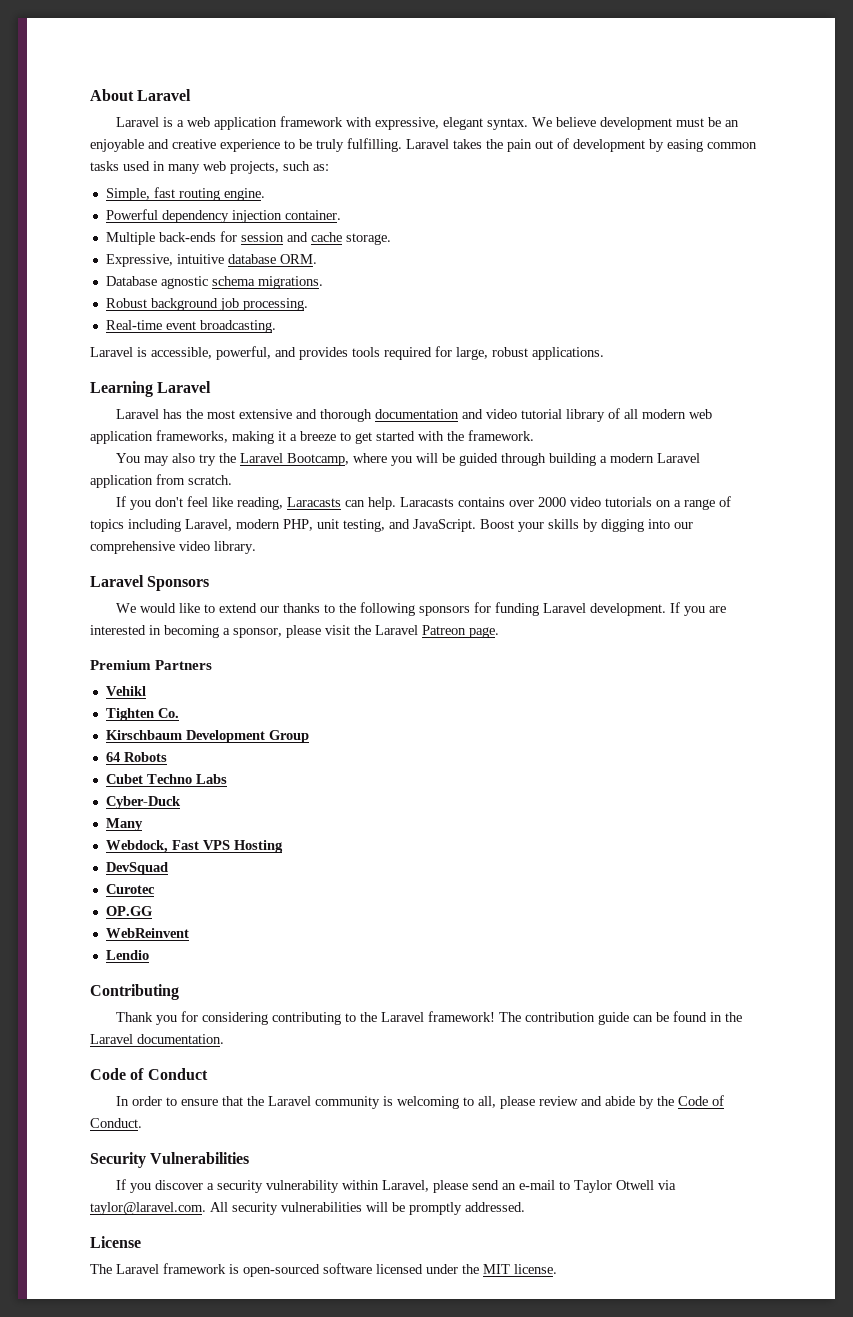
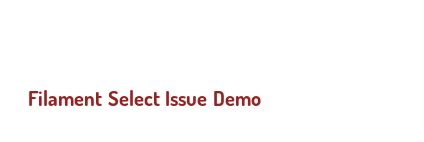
[90,89,192,101] [115,116,739,130] [90,138,757,152] [90,161,329,174] [105,187,265,201] [105,209,341,223] [105,231,391,245] [105,254,317,267] [105,276,323,289] [105,298,308,311] [105,320,276,333] [90,346,604,360] [90,381,212,397] [115,408,712,422] [90,430,534,444] [115,453,700,466] [90,474,232,488] [115,496,731,510] [90,519,693,532] [90,541,256,554] [90,575,210,591] [115,602,726,616] [90,625,499,638] [90,660,213,670] [105,686,146,696] [105,708,179,721] [105,730,309,743] [105,752,167,762] [105,774,227,784] [105,796,181,809] [105,818,143,831] [105,840,283,853] [105,862,168,875] [105,884,155,894] [105,906,152,916] [105,928,189,938] [105,950,149,960] [90,984,179,1000] [115,1011,742,1025] [90,1034,224,1044] [90,1068,208,1080] [115,1095,724,1109] [90,1118,142,1128] [90,1152,250,1168] [115,1179,676,1193] [90,1202,525,1215] [90,1236,141,1248] [90,1263,557,1277] About Laravel // Laravel is a web application framework with expressive, elegant syntax. We believe development must be an enjoyable and creative experience to be truly fulfilling. Laravel takes the pain out of development by easing common tasks used in many web projects, such as: // Simple, fast routing engine. // Powerful dependency injection container. // Multiple back-ends for session and cache storage. // Expressive, intuitive database ORM. // Database agnostic schema migrations. // Robust background job processing. // Real-time event broadcasting. // Laravel is accessible, powerful, and provides tools required for large, robust applications. // Learning Laravel // Laravel has the most extensive and thorough documentation and video tutorial library of all modern web application frameworks, making it a breeze to get started with the framework. // You may also try the Laravel Bootcamp, where you will be guided through building a modern Laravel application from scratch. // If you don't feel like reading, Laracasts can help. Laracasts contains over 2000 video tutorials on a range of topics including Laravel, modern PHP, unit testing, and JavaScript. Boost your skills by digging into our comprehensive video library. // Laravel Sponsors // We would like to extend our thanks to the following sponsors for funding Laravel development. If you are interested in becoming a sponsor, please visit the Laravel Patreon page. // Premium Partners // Vehikl // Tighten Co. // Kirschbaum Development Group // 64 Robots // Cubet Techno Labs // Cyber-Duck // Many // Webdock, Fast VPS Hosting // DevSquad // Curotec // OP.GG // WebReinvent // Lendio // Contributing // Thank you for considering contributing to the Laravel framework! The contribution guide can be found in the Laravel documentation. // Code of Conduct // In order to ensure that the Laravel community is welcoming to all, please review and abide by the Code of Conduct. // Security Vulnerabilities // If you discover a security vulnerability within Laravel, please send an e-mail to Taylor Otwell via taylor@laravel.com. All security vulnerabilities will be promptly addressed. // License // The Laravel framework is open-sourced software licensed under the MIT license. -> [28,90,261,106] Filament Select Issue Demo

